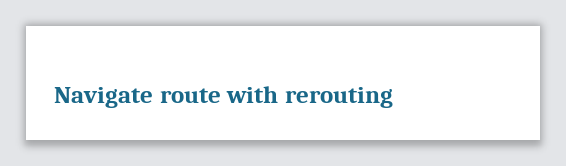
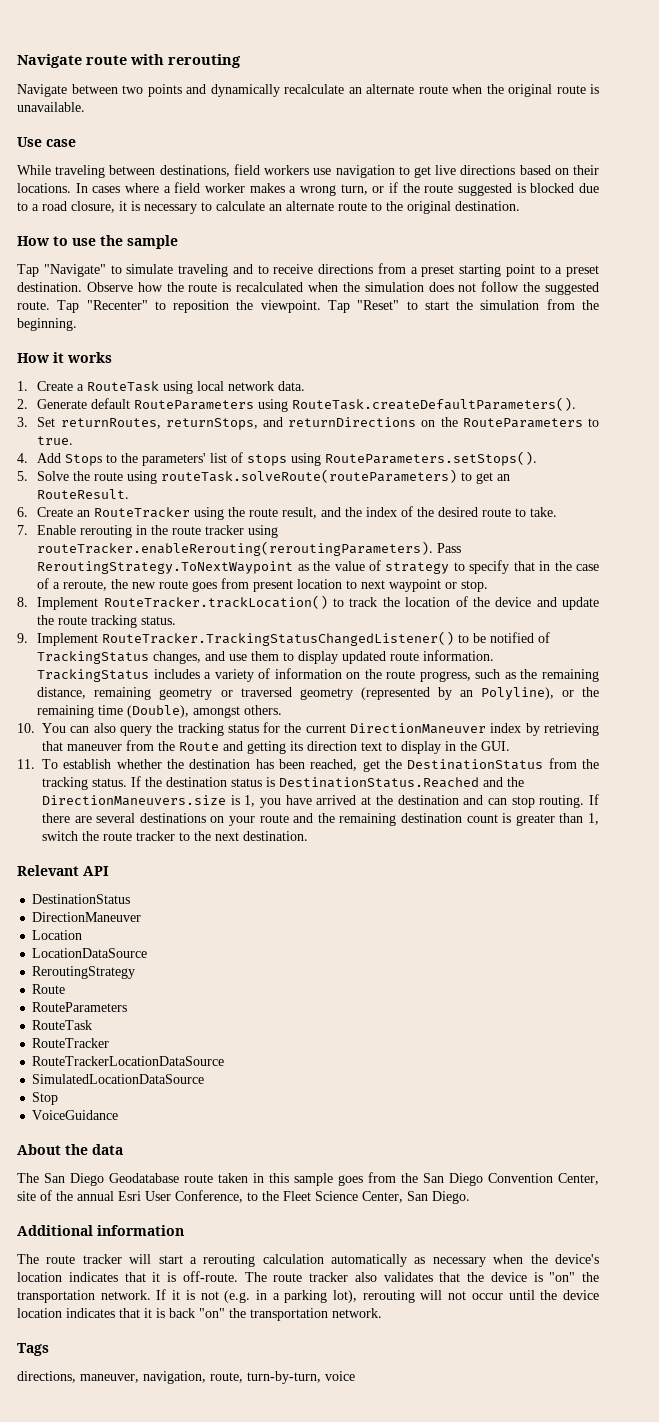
(393, 97) none -> [17,84,599,97] [17,102,85,112] [17,137,76,147] [17,164,599,178] [17,182,600,196] [17,201,520,214] [17,235,178,249] [17,263,599,277] [17,281,599,295] [17,299,599,313] [17,318,77,331] [17,352,112,363] [17,381,306,394] [17,397,577,412] [17,417,599,430] [37,436,74,445] [17,451,538,466] [17,469,511,484] [37,489,130,499] [17,506,558,520] [17,525,279,538] [37,541,462,556] [37,560,600,574] [37,578,489,592] [17,595,600,610] [37,615,177,628] [17,631,551,646] [37,650,495,664] [37,668,600,682] [37,687,599,700] [37,705,283,718] [17,722,600,736] [42,740,510,754] [17,758,599,772] [42,776,524,790] [42,794,599,808] [42,813,600,826] [42,831,308,841] [17,865,109,876] [32,894,131,904] [32,912,142,922] [32,930,83,940] [32,948,148,958] [32,966,136,979] [32,984,66,994] [32,1002,128,1012] [32,1020,93,1030] [32,1038,110,1048] [32,1056,225,1066] [32,1074,205,1084] [32,1092,59,1105] [32,1110,119,1120] [17,1144,123,1155] [17,1172,599,1186] [17,1190,470,1204] [17,1225,184,1236] [17,1254,599,1267] [17,1271,599,1282] [17,1289,599,1303] [17,1308,382,1321] [17,1343,49,1356] [17,1371,355,1384] // Navigate between two points and dynamically recalculate an alternate route when the original route is unavailable. // Use case // While traveling between destinations, field workers use navigation to get live directions based on their locations. In cases where a field worker makes a wrong turn, or if the route suggested is blocked due to a road closure, it is necessary to calculate an alternate route to the original destination. // How to use the sample // Tap "Navigate" to simulate traveling and to receive directions from a preset starting point to a preset destination. Observe how the route is recalculated when the simulation does not follow the suggested route. Tap "Recenter" to reposition the viewpoint. Tap "Reset" to start the simulation from the beginning. // How it works // 1. Create a RouteTask using local network data. // 2. Generate default RouteParameters using RouteTask.createDefaultParameters(). // 3. Set returnRoutes, returnStops, and returnDirections on the RouteParameters to true. // 4. Add Stops to the parameters' list of stops using RouteParameters.setStops(). // 5. Solve the route using routeTask.solveRoute(routeParameters) to get an RouteResult. // 6. Create an RouteTracker using the route result, and the index of the desired route to take. // 7. Enable rerouting in the route tracker using routeTracker.enableRerouting(reroutingParameters). Pass ReroutingStrategy.ToNextWaypoint as the value of strategy to specify that in the case of a reroute, the new route goes from present location to next waypoint or stop. // 8. Implement RouteTracker.trackLocation() to track the location of the device and update the route tracking status. // 9. Implement RouteTracker.TrackingStatusChangedListener() to be notified of TrackingStatus changes, and use them to display updated route information. TrackingStatus includes a variety of information on the route progress, such as the remaining distance, remaining geometry or traversed geometry (represented by an Polyline), or the remaining time (Double), amongst others. // 10. You can also query the tracking status for the current DirectionManeuver index by retrieving that maneuver from the Route and getting its direction text to display in the GUI. // 11. To establish whether the destination has been reached, get the DestinationStatus from the tracking status. If the destination status is DestinationStatus.Reached and the DirectionManeuvers.size is 1, you have arrived at the destination and can stop routing. If there are several destinations on your route and the remaining destination count is greater than 1, switch the route tracker to the next destination. // Relevant API // DestinationStatus // DirectionManeuver // Location // LocationDataSource // ReroutingStrategy // Route // RouteParameters // RouteTask // RouteTracker // RouteTrackerLocationDataSource // SimulatedLocationDataSource // Stop // VoiceGuidance // About the data // The San Diego Geodatabase route taken in this sample goes from the San Diego Convention Center, site of the annual Esri User Conference, to the Fleet Science Center, San Diego. // Additional information // The route tracker will start a rerouting calculation automatically as necessary when the device's location indicates that it is off-route. The route tracker also validates that the device is "on" the transportation network. If it is not (e.g. in a parking lot), rerouting will not occur until the device location indicates that it is back "on" the transportation network. // Tags // directions, maneuver, navigation, route, turn-by-turn, voice

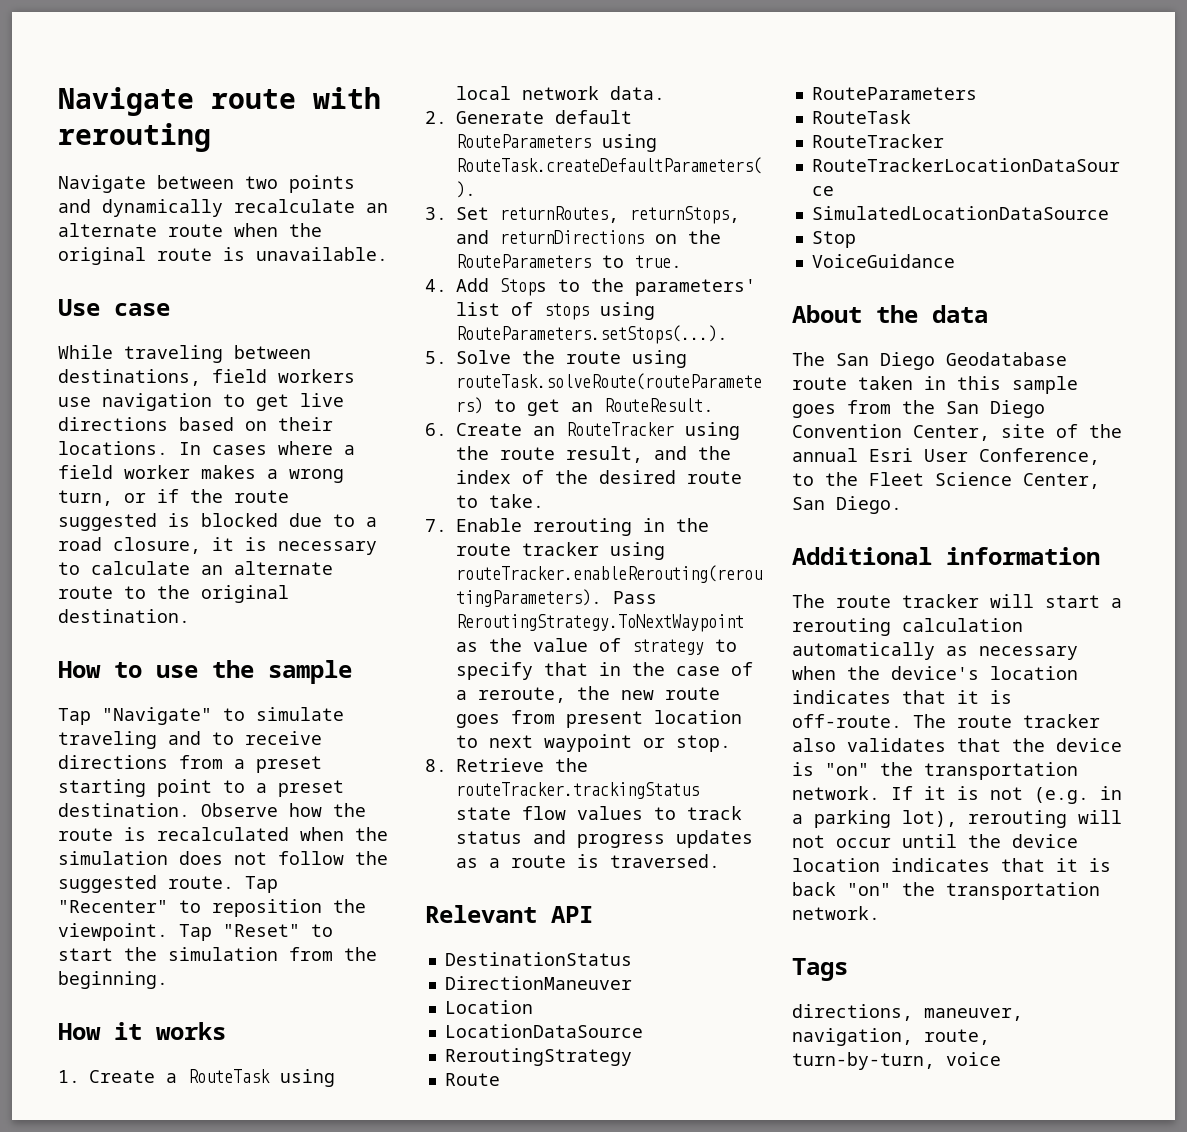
[325,451,538,466] RouteParameters.setStops(). -> [456,325,728,344] RouteParameters.setStops(...).
[37,595,600,610] [37,615,177,628] [17,631,551,646] [37,650,495,664] [37,668,600,682] [37,687,599,700] [37,705,283,718] [17,722,600,736] [42,740,510,754] [17,758,599,772] [42,776,524,790] [42,794,599,808] [42,813,600,826] [42,831,308,841] Implement RouteTracker.trackLocation() to track the location of the device and update the route tracking status. // 9. Implement RouteTracker.TrackingStatusChangedListener() to be notified of TrackingStatus changes, and use them to display updated route information. TrackingStatus includes a variety of information on the route progress, such as the remaining distance, remaining geometry or traversed geometry (represented by an Polyline), or the remaining time (Double), amongst others. // 10. You can also query the tracking status for the current DirectionManeuver index by retrieving that maneuver from the Route and getting its direction text to display in the GUI. // 11. To establish whether the destination has been reached, get the DestinationStatus from the tracking status. If the destination status is DestinationStatus.Reached and the DirectionManeuvers.size is 1, you have arrived at the destination and can stop routing. If there are several destinations on your route and the remaining destination count is greater than 1, switch the route tracker to the next destination. -> [456,758,588,772] [456,782,699,799] [456,806,742,820] [456,830,753,848] [456,854,720,868] Retrieve the routeTracker.trackingStatus state flow values to track status and progress updates as a route is traversed.

